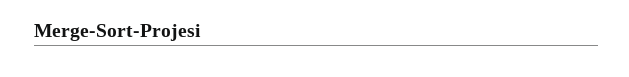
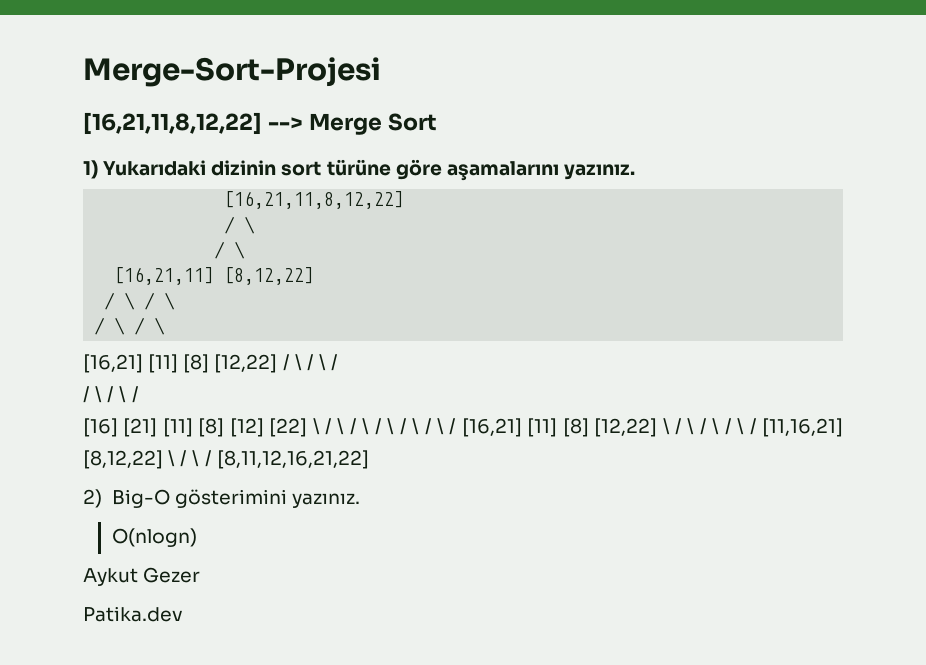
(201, 32) none -> [83,112,437,135] [83,159,635,181] [224,191,405,209] [224,216,256,234] [214,241,246,259] [114,267,315,285] [104,292,176,310] [94,317,166,335] [83,354,339,373] [83,386,139,403] [83,418,843,437] [83,450,369,469] [83,489,360,508] [111,528,197,547] [83,567,201,586] [83,606,183,622] // [16,21,11,8,12,22] --> Merge Sort // 1) Yukarıdaki dizinin sort türüne göre aşamalarını yazınız. // [16,21,11,8,12,22] // / \ // / \ // [16,21,11] [8,12,22] // / \ / \ // / \ / \ // [16,21] [11] [8] [12,22] / \ / \ / // / \ / \ / // [16] [21] [11] [8] [12] [22] \ / \ / \ / \ / \ / \ / [16,21] [11] [8] [12,22] \ / \ / \ / \ / [11,16,21] [8,12,22] \ / \ / [8,11,12,16,21,22] // 2) Big-O gösterimini yazınız. // O(nlogn) // Aykut Gezer // Patika.dev

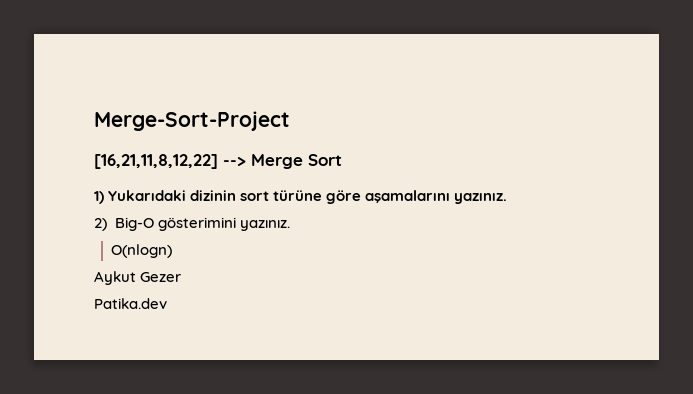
[83,57,381,87] Merge-Sort-Projesi -> [94,111,290,131] Merge-Sort-Project
[224,191,405,209] [224,216,256,234] [214,241,246,259] [114,267,315,285] [104,292,176,310] [94,317,166,335] [83,354,339,373] [83,386,139,403] [83,418,843,437] [83,450,369,469] // [16,21,11,8,12,22] // / \ // / \ // [16,21,11] [8,12,22] // / \ / \ // / \ / \ // [16,21] [11] [8] [12,22] / \ / \ / // / \ / \ / // [16] [21] [11] [8] [12] [22] \ / \ / \ / \ / \ / \ / [16,21] [11] [8] [12,22] \ / \ / \ / \ / [11,16,21] [8,12,22] \ / \ / [8,11,12,16,21,22] -> (508, 198) none

